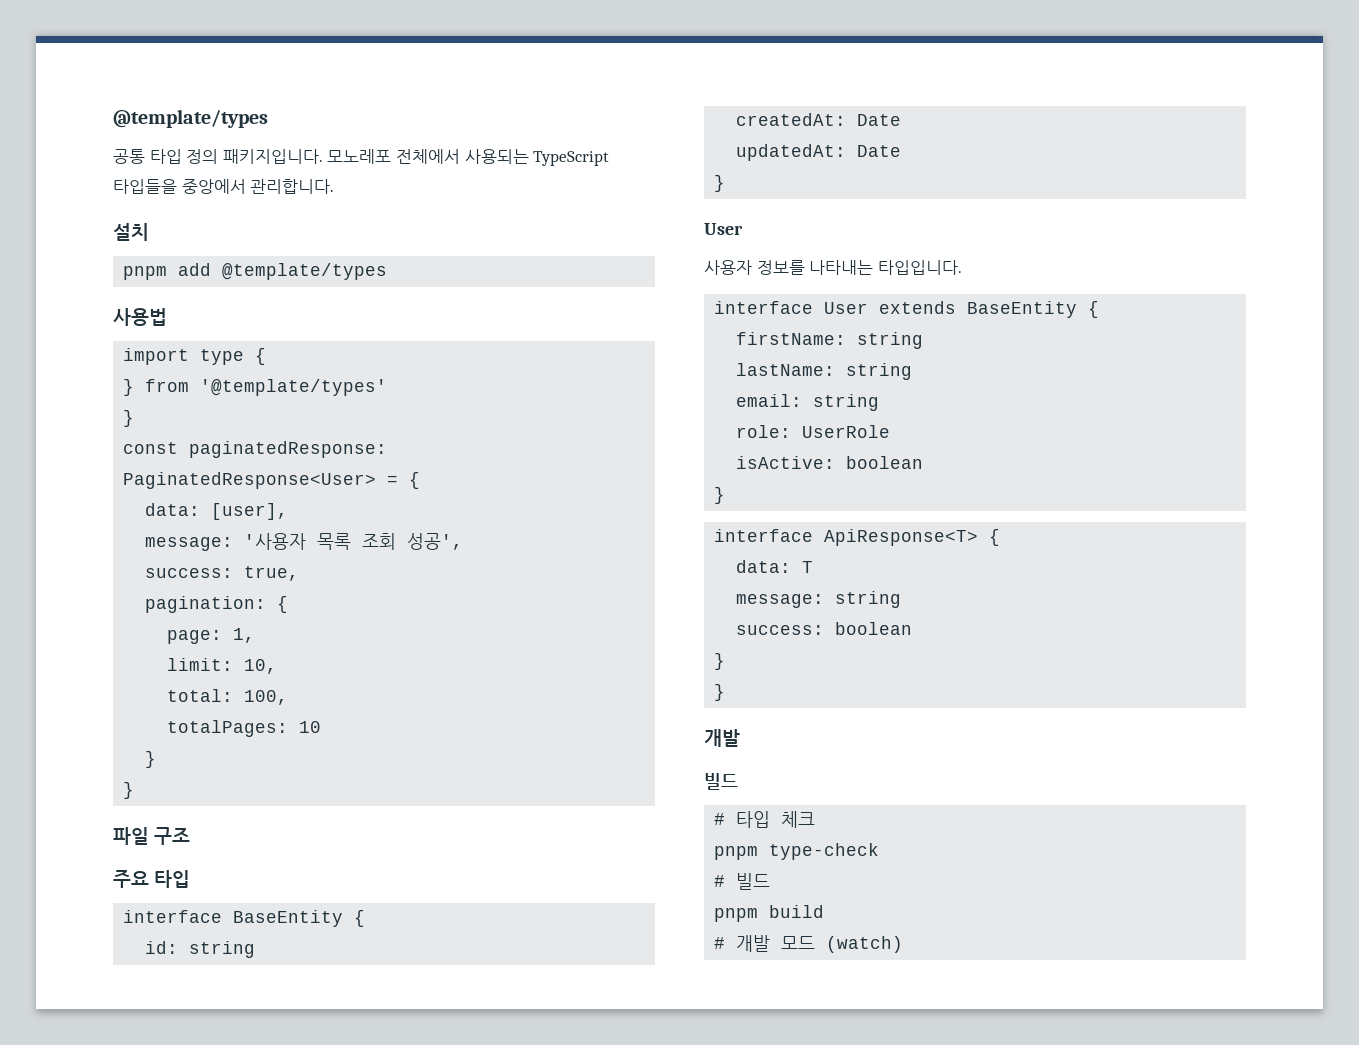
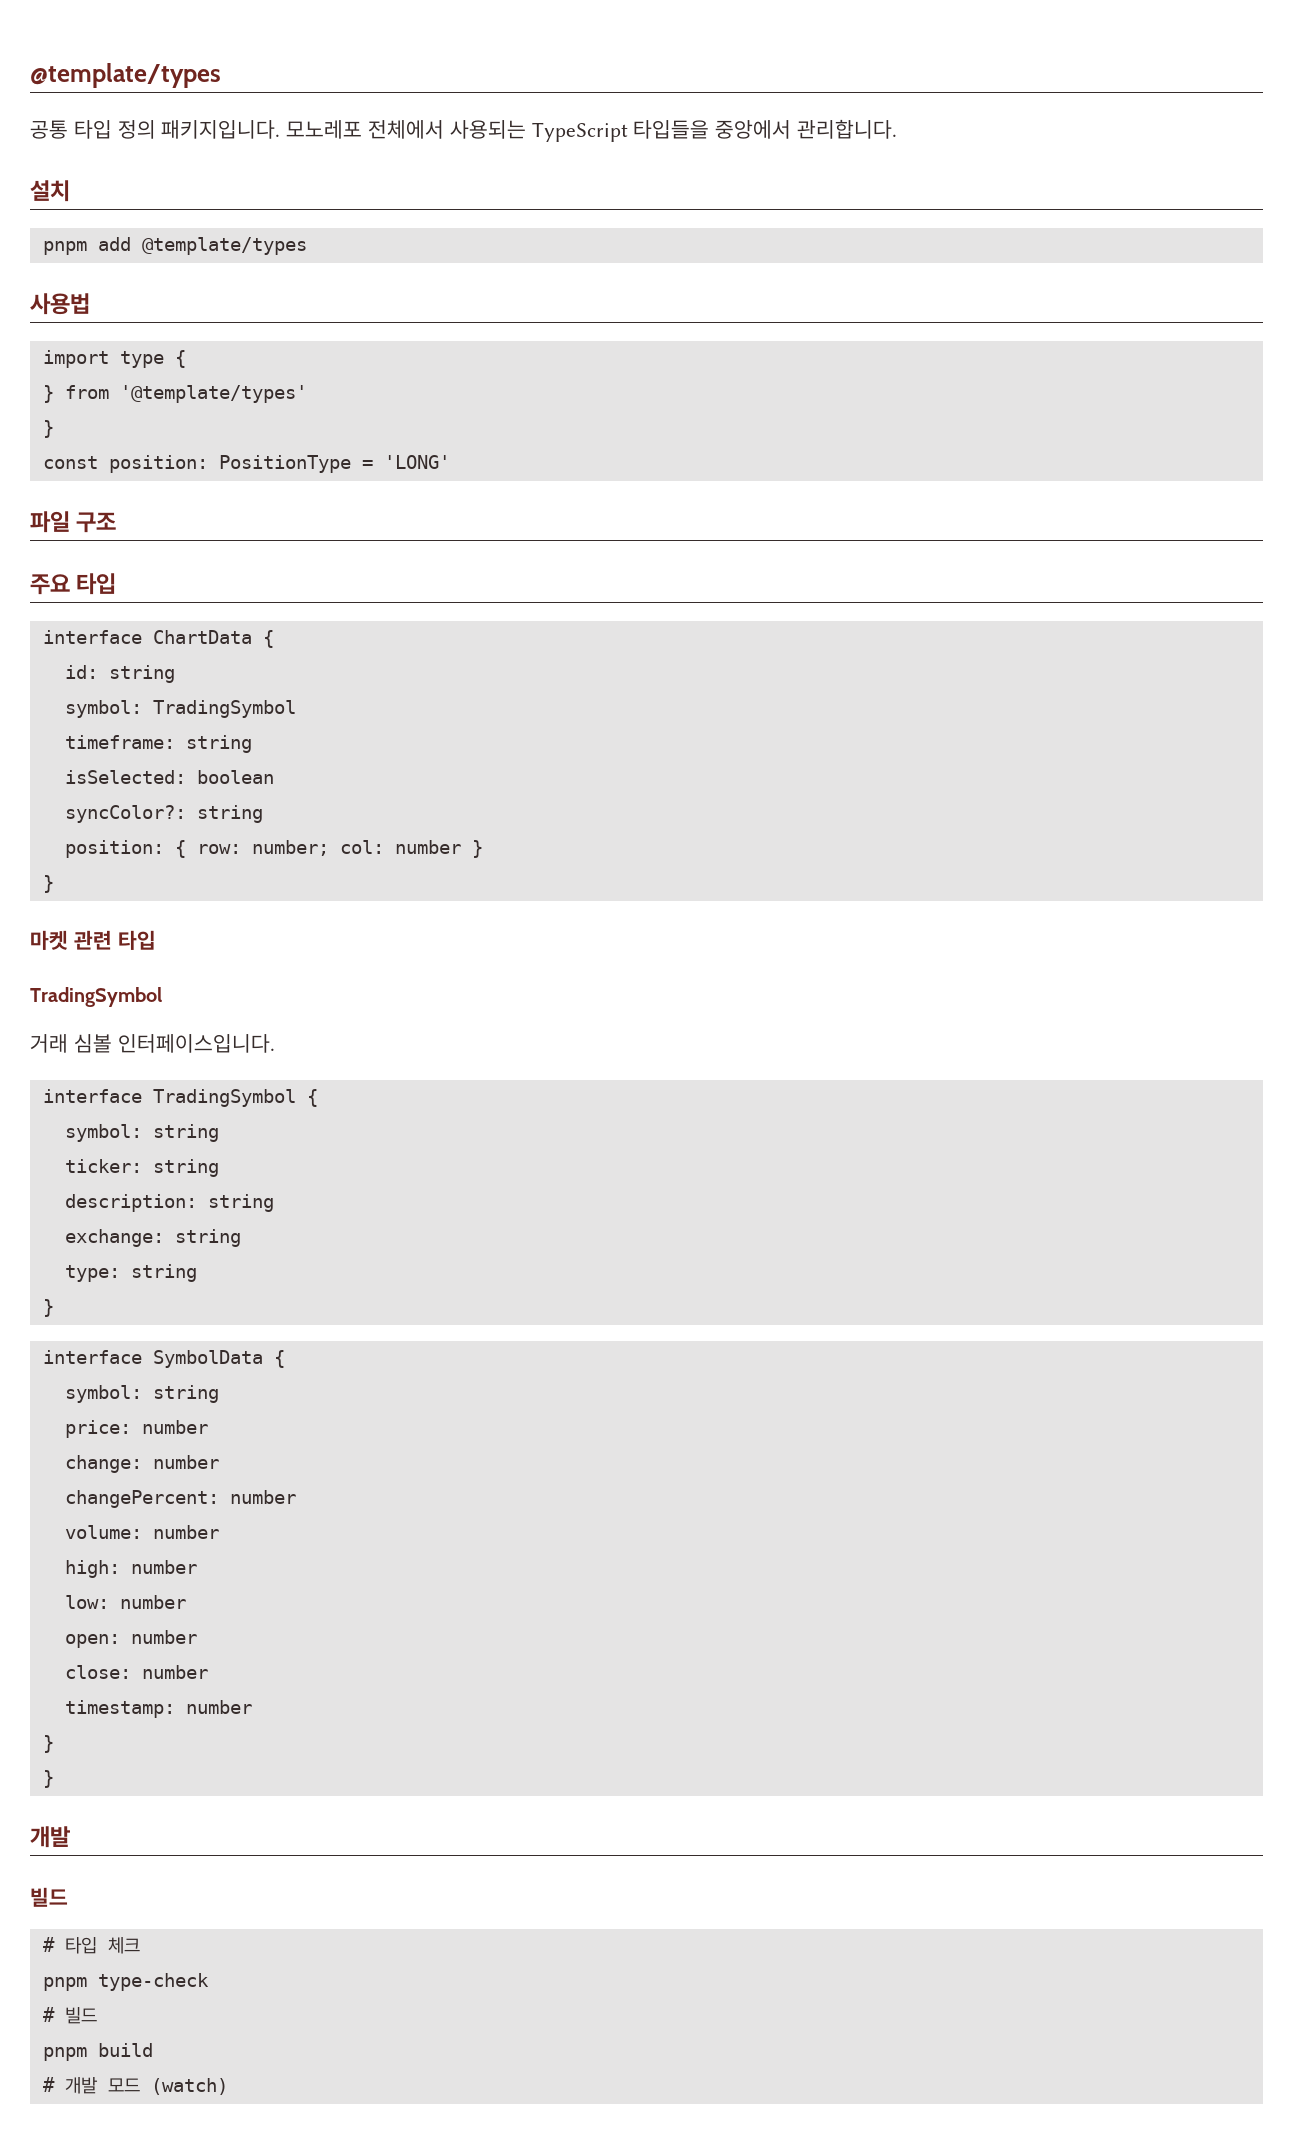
[189,441,388,458] [123,472,421,489] [145,503,289,520] [145,533,464,551] [145,566,300,581] [145,596,289,613] [167,628,256,644] [167,658,278,674] [167,689,289,705] [167,720,322,737] [145,751,157,768] [123,782,135,799] paginatedResponse: PaginatedResponse<User> = { // data: [user], // message: '사용자 목록 조회 성공', // success: true, // pagination: { // page: 1, // limit: 10, // total: 100, // totalPages: 10 // } // } -> [108,455,450,473] position: PositionType = 'LONG'
[233,910,344,927] BaseEntity -> [152,630,252,644] ChartData
[736,113,902,126] [736,144,902,161] [714,175,726,192] [704,223,743,235] [704,260,962,275] [714,301,1100,318] [736,332,924,349] [736,363,913,380] [736,394,880,411] [736,425,891,438] [736,456,924,469] createdAt: Date // updatedAt: Date // } // User // 사용자 정보를 나타내는 타입입니다. // interface User extends BaseEntity { // firstName: string // lastName: string // email: string // role: UserRole // isActive: boolean -> [64,700,296,718] [64,735,252,753] [64,770,274,784] [64,805,263,823] [64,840,483,858] [42,875,54,893] [30,930,156,950] [30,987,162,1007] [30,1034,275,1053] [42,1089,318,1107] [64,1124,219,1142] [64,1159,219,1177] [64,1194,274,1212] [64,1229,241,1247] [64,1264,197,1282] symbol: TradingSymbol // timeframe: string // isSelected: boolean // syncColor?: string // position: { row: number; col: number } // } // 마켓 관련 타입 // TradingSymbol // 거래 심볼 인터페이스입니다. // interface TradingSymbol { // symbol: string // ticker: string // description: string // exchange: string // type: string
[824,529,1001,546] [736,560,814,573] [736,591,902,608] [736,622,913,635] ApiResponse<T> { // data: T // message: string // success: boolean -> [152,1350,285,1368] [64,1385,219,1403] [64,1420,208,1438] [64,1455,219,1473] [64,1490,296,1508] [64,1525,219,1539] [64,1560,197,1578] [64,1595,186,1609] [64,1630,197,1648] [64,1665,208,1679] [64,1700,252,1718] SymbolData { // symbol: string // price: number // change: number // changePercent: number // volume: number // high: number // low: number // open: number // close: number // timestamp: number

